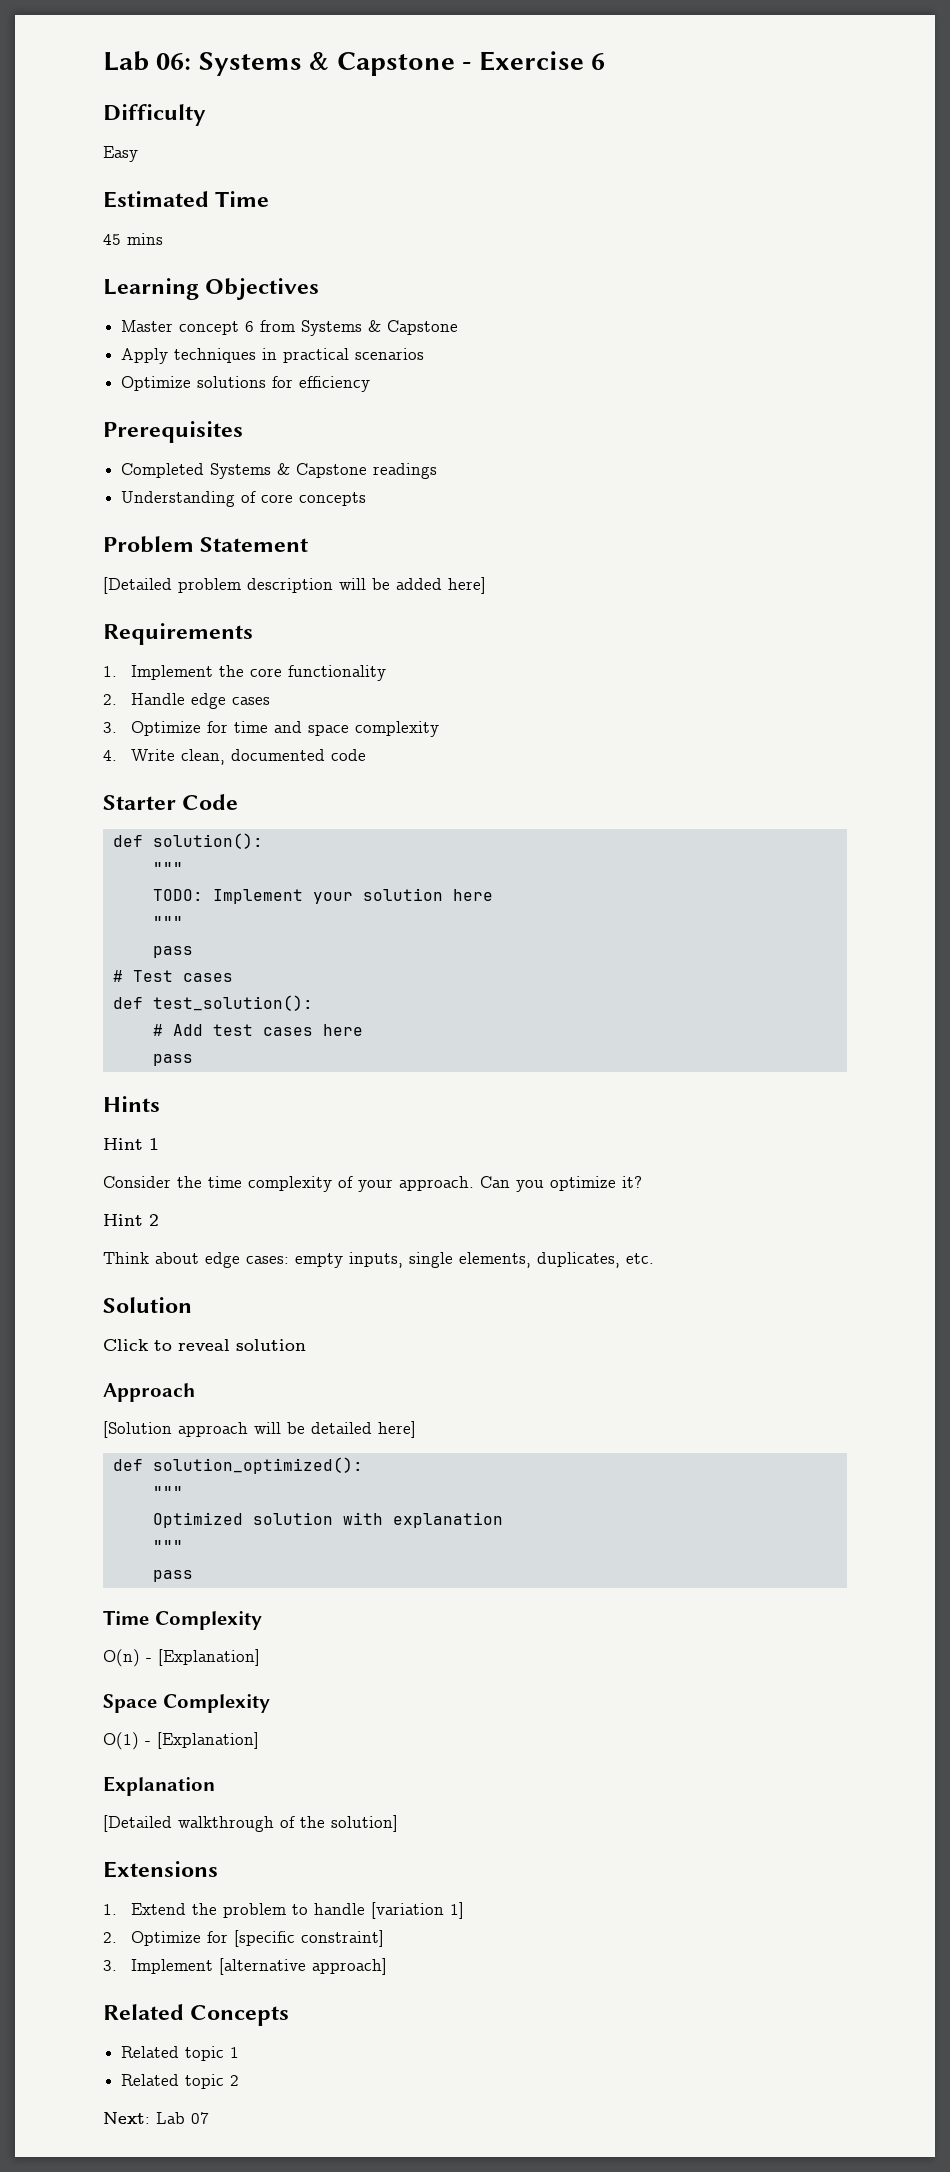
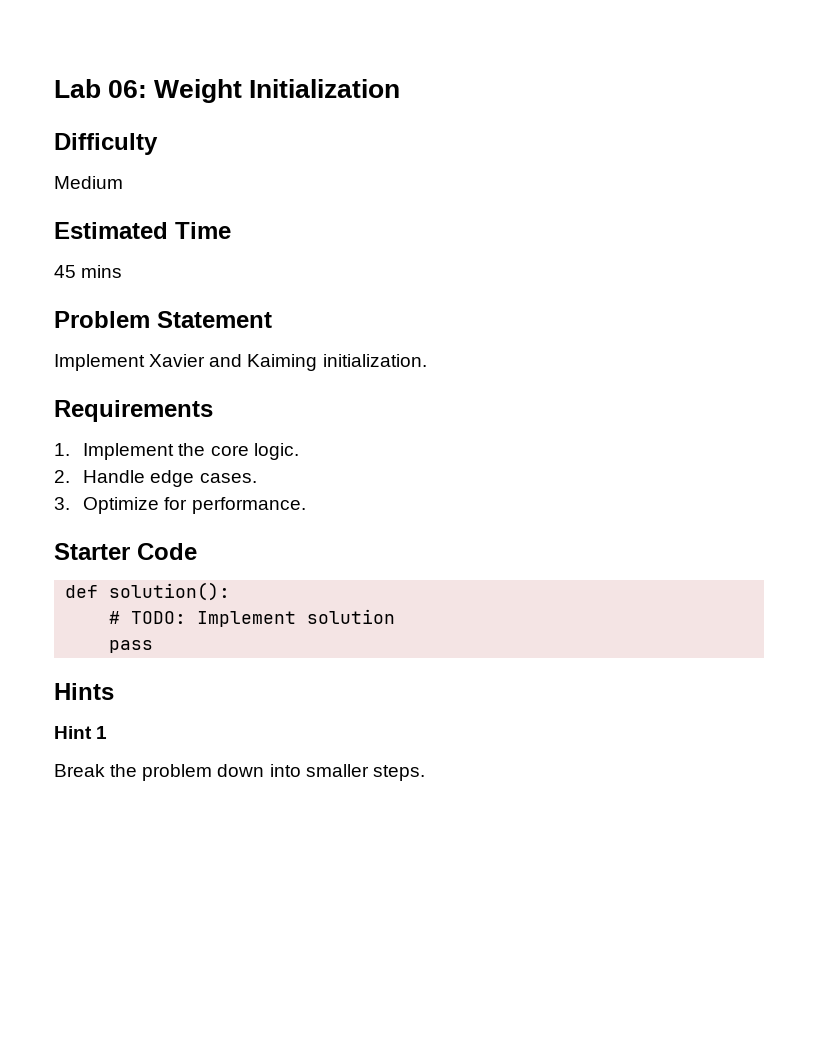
[198,51,605,76] Systems & Capstone - Exercise 6 -> [154,79,401,103] Weight Initialization
[103,146,138,162] Easy -> [54,176,123,189] Medium
[103,278,320,300] [121,320,459,336] [121,348,425,364] [121,376,371,392] [103,421,243,443] [121,463,438,479] [121,491,367,507] [103,536,309,553] [103,577,486,594] Learning Objectives // Master concept 6 from Systems & Capstone // Apply techniques in practical scenarios // Optimize solutions for efficiency // Prerequisites // Completed Systems & Capstone readings // Understanding of core concepts // Problem Statement // [Detailed problem description will be added here] -> [54,311,272,328] [54,354,427,371] Problem Statement // Implement Xavier and Kaiming initialization.
[287,665,386,681] functionality -> [253,443,299,460] logic.
[231,697,270,705] cases -> [199,473,257,483] cases.
[233,721,439,737] [103,749,366,765] time and space complexity // 4. Write clean, documented code -> [191,497,306,514] performance.
[152,862,183,874] """ // -> [109,611,121,624] #
[312,888,493,904] [152,916,183,928] [152,946,193,958] [112,970,233,982] [112,995,313,1011] [152,1024,363,1036] [152,1054,193,1066] [103,1096,160,1112] [103,1138,159,1150] [103,1176,642,1192] [103,1214,159,1226] [103,1252,654,1268] [103,1297,192,1313] [103,1339,306,1351] [103,1383,195,1402] [103,1421,416,1438] [112,1457,363,1474] [152,1486,183,1498] [152,1512,503,1528] [152,1540,183,1552] [152,1570,193,1582] [103,1610,262,1630] [103,1649,260,1667] [103,1694,270,1713] [103,1732,259,1750] [103,1776,215,1796] [103,1815,398,1832] [103,1861,218,1878] [103,1902,464,1919] [103,1930,384,1947] [103,1958,387,1975] [103,2004,290,2026] [121,2046,240,2061] [121,2074,240,2089] [103,2112,209,2124] your solution here // """ // pass // # Test cases // def test_solution(): // # Add test cases here // pass // Hints // Hint 1 // Consider the time complexity of your approach. Can you optimize it? // Hint 2 // Think about edge cases: empty inputs, single elements, duplicates, etc. // Solution // Click to reveal solution // Approach // [Solution approach will be detailed here] // def solution_optimized(): // """ // Optimized solution with explanation // """ // pass // Time Complexity // O(n) - [Explanation] // Space Complexity // O(1) - [Explanation] // Explanation // [Detailed walkthrough of the solution] // Extensions // 1. Extend the problem to handle [variation 1] // 2. Optimize for [specific constraint] // 3. Implement [alternative approach] // Related Concepts // Related topic 1 // Related topic 2 // Next: Lab 07 -> [307,609,396,624] [109,640,154,653] [54,683,114,700] [54,726,108,739] [54,764,425,781] solution // pass // Hints // Hint 1 // Break the problem down into smaller steps.

